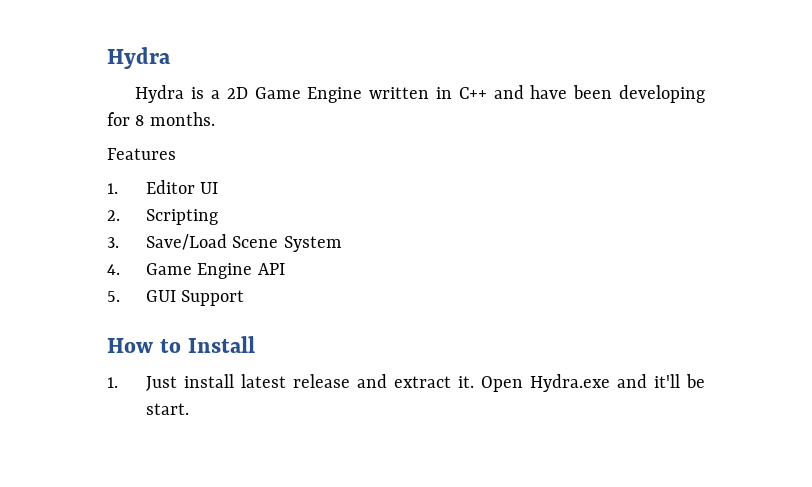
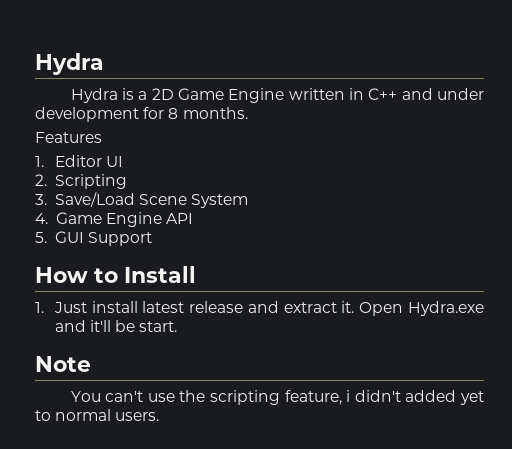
[530,85,705,103] have been developing -> [437,88,485,100] [35,107,139,122] under development
(189, 409) none -> [35,356,91,372] [70,390,484,405] [35,409,160,421] // Note // You can't use the scripting feature, i didn't added yet to normal users.

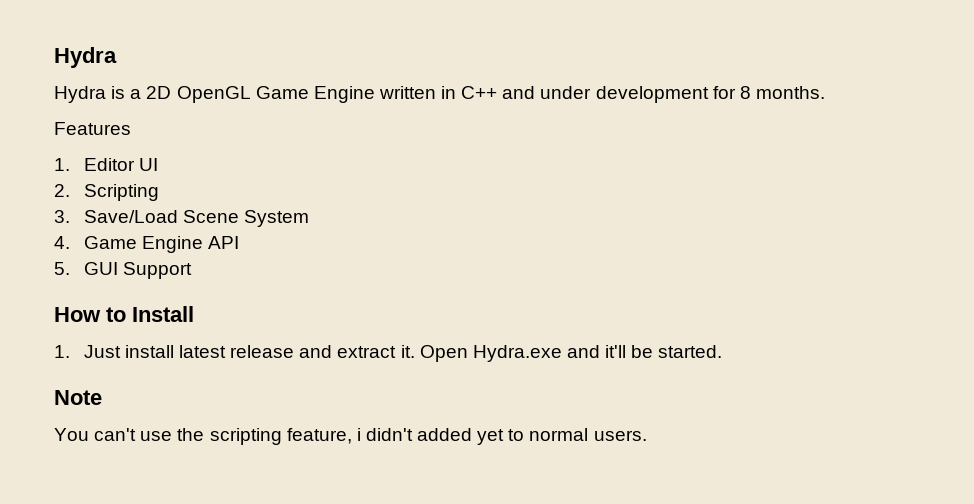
(174, 94) none -> [176,86,251,103] OpenGL
[139,321,178,332] start. -> [658,345,723,358] started.

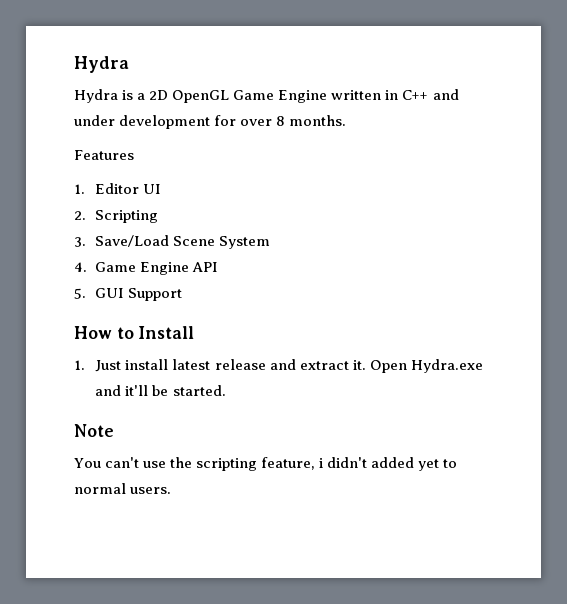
(736, 92) none -> [240,119,273,126] over

